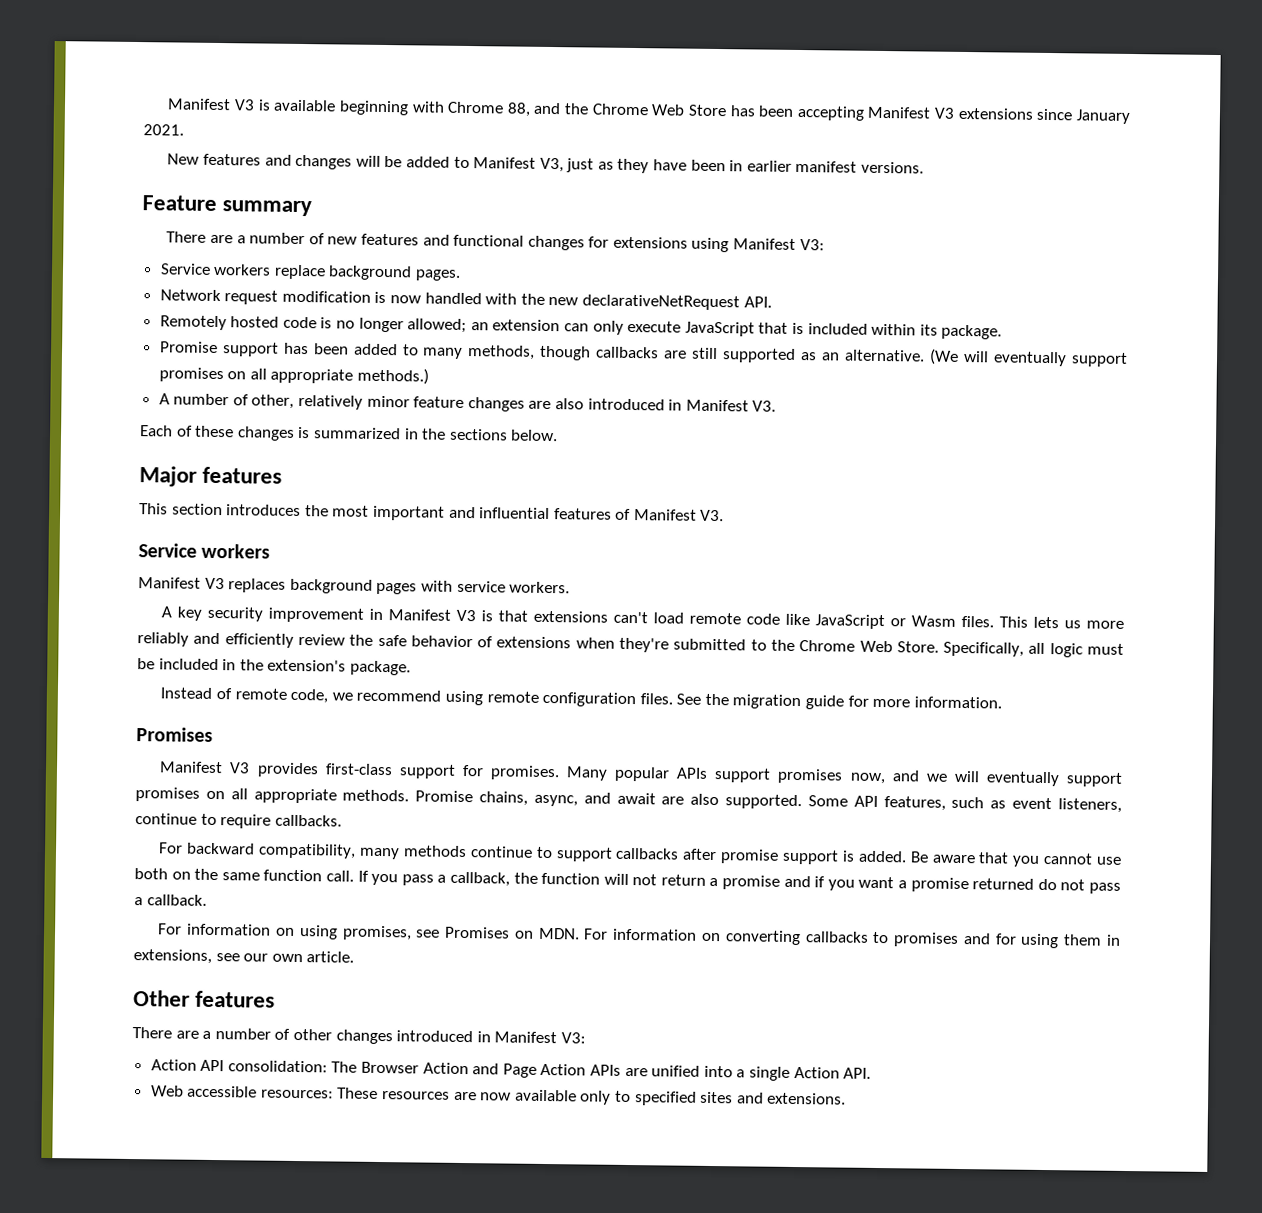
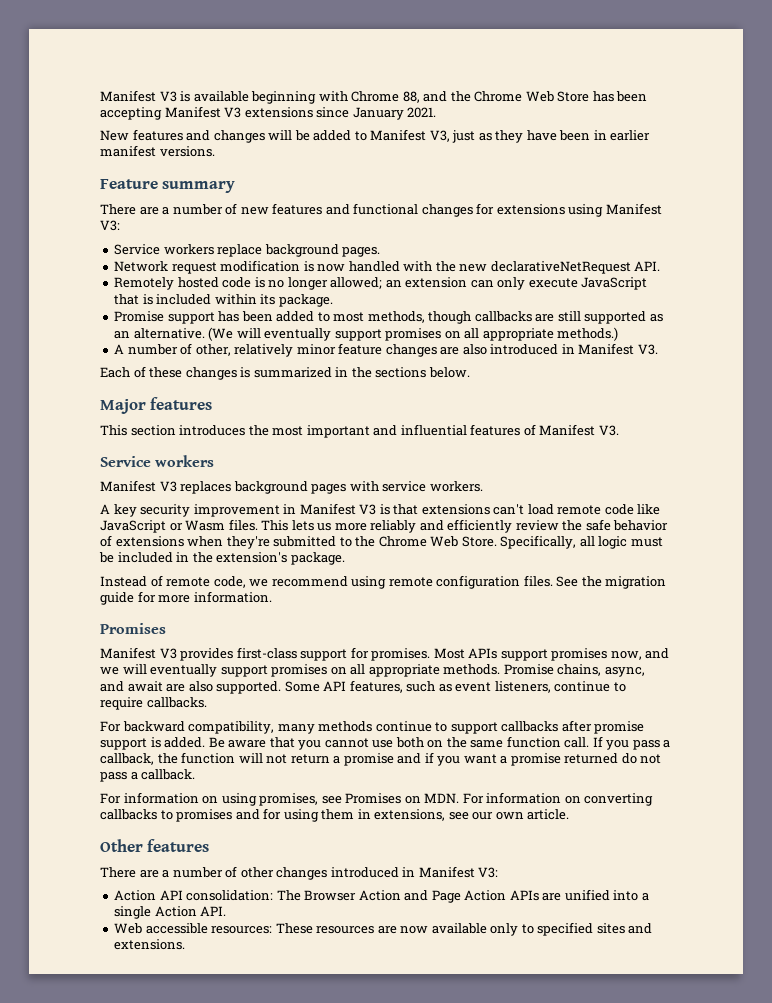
[422,347,464,359] many -> [333,312,365,322] most
[566,766,671,782] Many popular -> [433,648,465,659] Most

